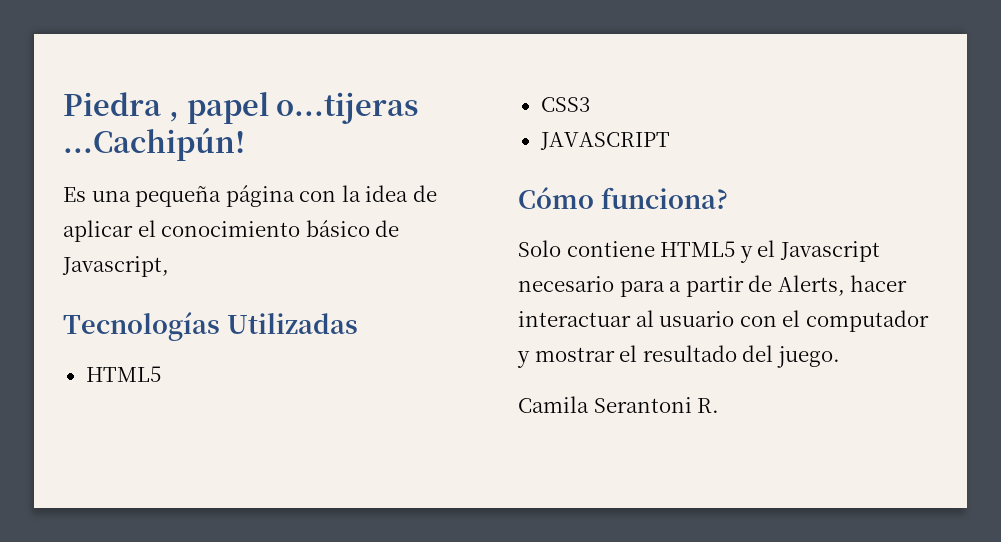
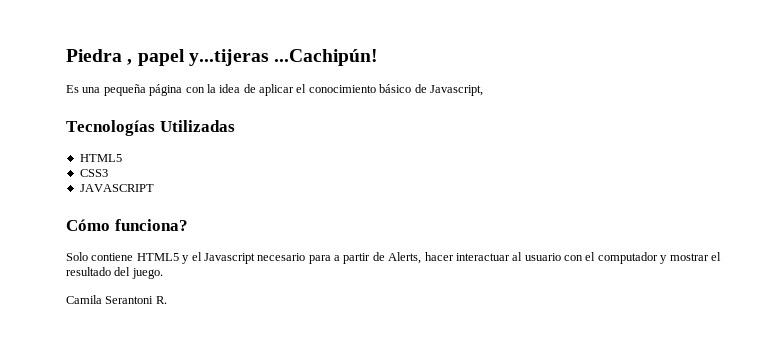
[276,92,419,124] o...tijeras -> [188,49,269,66] y...tijeras

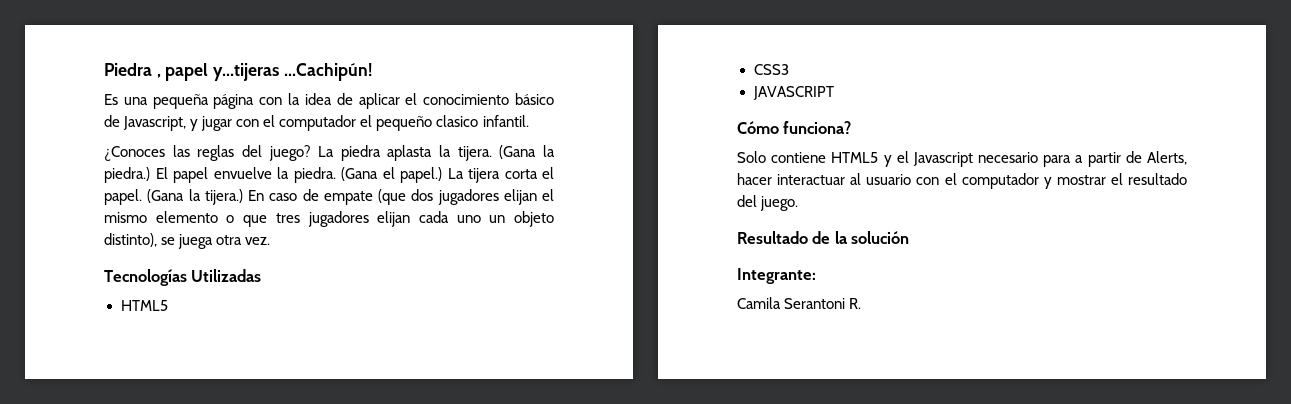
(483, 90) none -> [190,115,529,131] [104,145,555,161] [104,167,554,183] [104,189,554,205] [104,211,554,227] [104,233,271,249] y jugar con el computador el pequeño clasico infantil. // ¿Conoces las reglas del juego? La piedra aplasta la tijera. (Gana la piedra.) El papel envuelve la piedra. (Gana el papel.) La tijera corta el papel. (Gana la tijera.) En caso de empate (que dos jugadores elijan el mismo elemento o que tres jugadores elijan cada uno un objeto distinto), se juega otra vez.
(163, 273) none -> [737,231,910,244] [737,268,816,284] // Resultado de la solución // Integrante:

